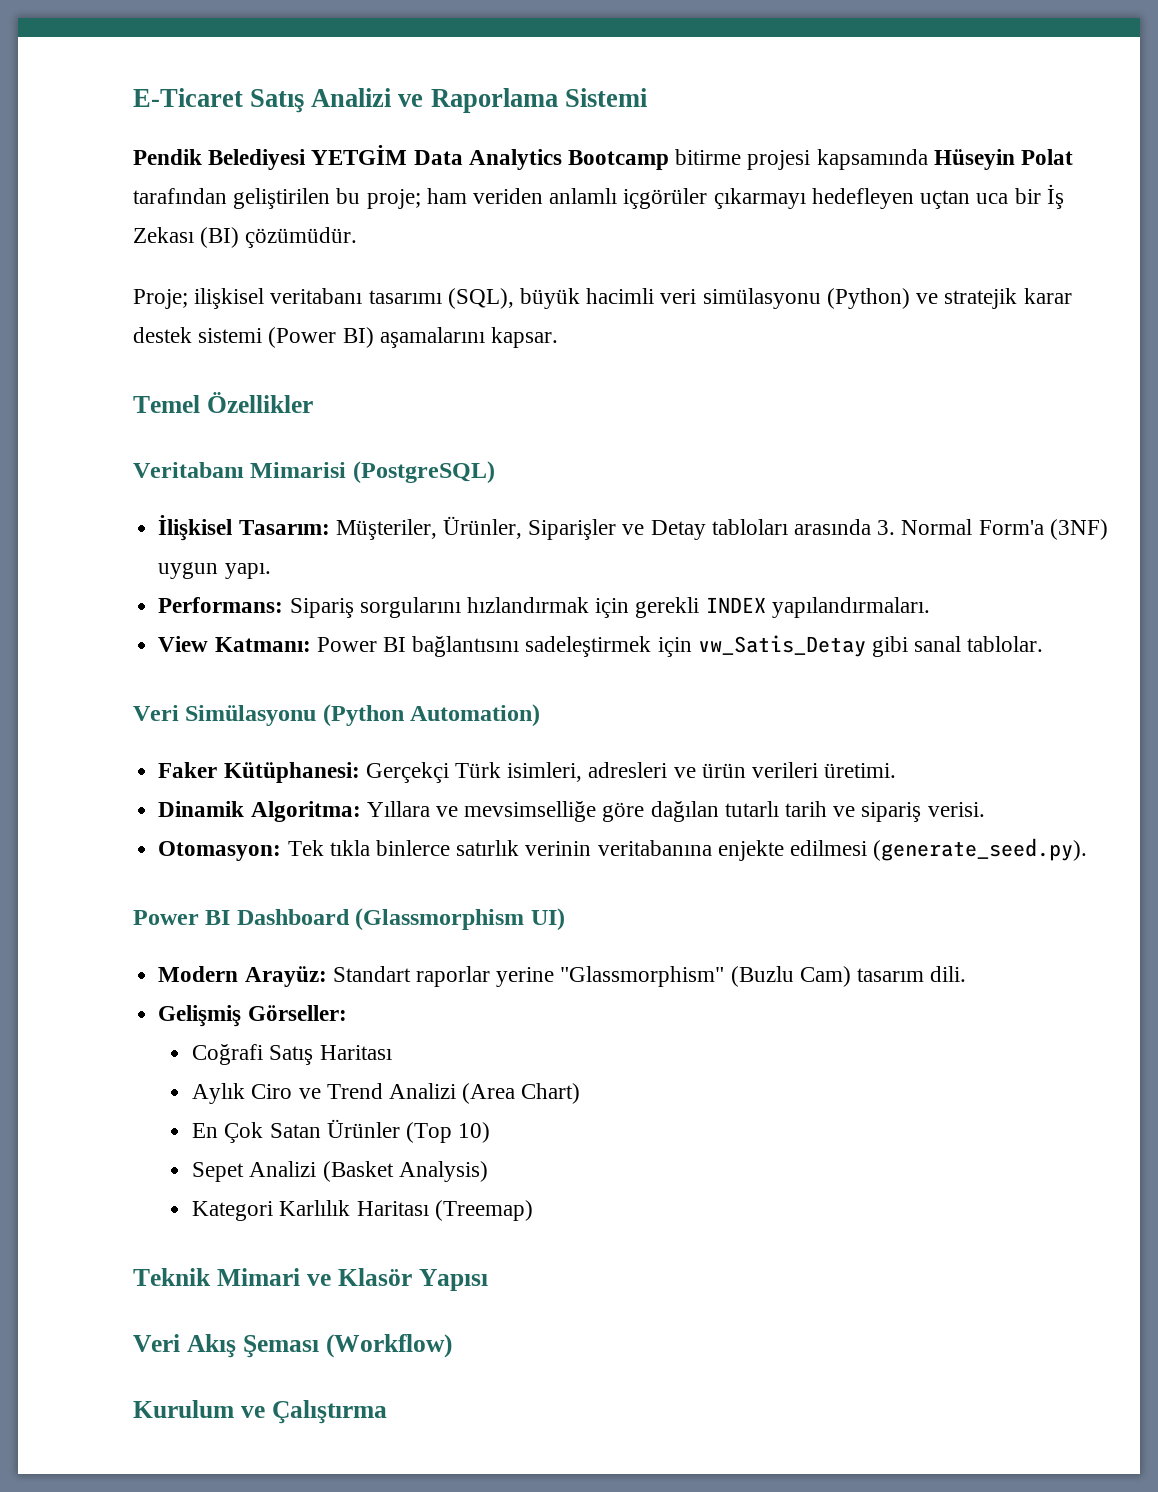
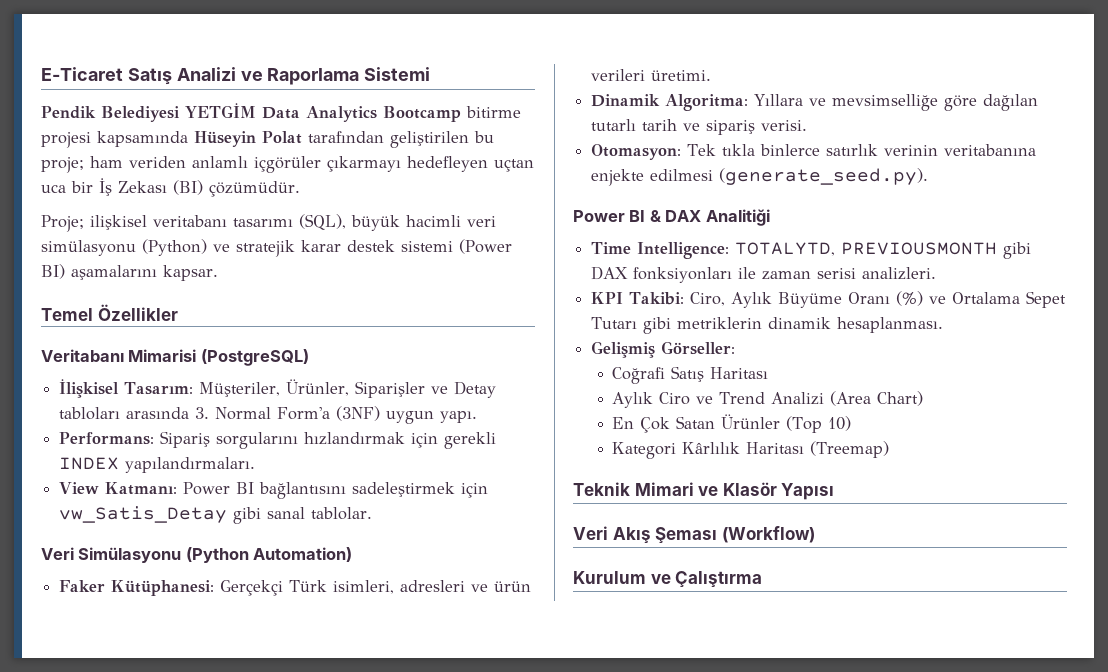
[236,908,565,931] [158,966,967,987] Dashboard (Glassmorphism UI) // Modern Arayüz: Standart raporlar yerine "Glassmorphism" (Buzlu Cam) tasarım dili. -> [649,209,770,226] [591,242,1032,259] [591,266,937,283] [591,291,1067,308] [591,317,944,334] & DAX Analitiği // Time Intelligence: TOTALYTD, PREVIOUSMONTH gibi DAX fonksiyonları ile zaman serisi analizleri. // KPI Takibi: Ciro, Aylık Büyüme Oranı (%) ve Ortalama Sepet Tutarı gibi metriklerin dinamik hesaplanması.
[192,1161,488,1182] // Sepet Analizi (Basket Analysis) -> (852, 423) none
[279,1200,351,1216] Karlılık -> [682,442,741,454] Kârlılık

